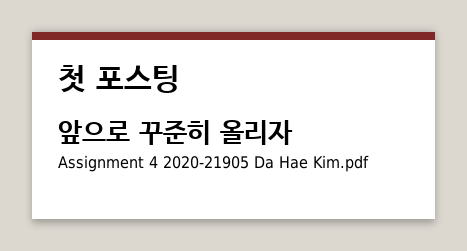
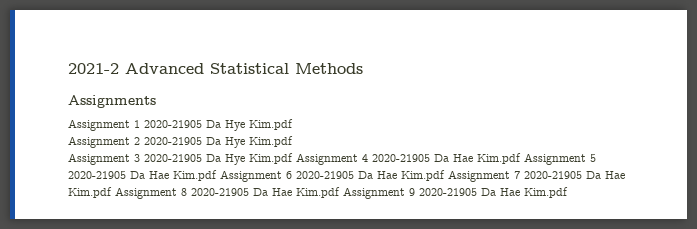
[58,65,180,93] [58,120,293,145] 첫 포스팅 // 앞으로 꾸준히 올리자 // -> [68,63,363,74] [68,95,156,108] [68,119,293,131] [68,136,293,148] [68,153,293,165] 2021-2 Advanced Statistical Methods // Assignments // Assignment 1 2020-21905 Da Hye Kim.pdf // Assignment 2 2020-21905 Da Hye Kim.pdf // Assignment 3 2020-21905 Da Hye Kim.pdf
(369, 163) none -> [524,153,596,165] [68,170,625,182] [68,187,568,199] Assignment 5 2020-21905 Da Hae Kim.pdf Assignment 6 2020-21905 Da Hae Kim.pdf Assignment 7 2020-21905 Da Hae Kim.pdf Assignment 8 2020-21905 Da Hae Kim.pdf Assignment 9 2020-21905 Da Hae Kim.pdf

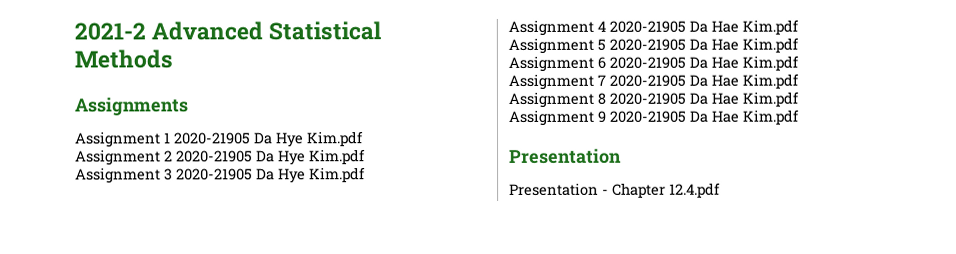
(293, 158) none -> (366, 175) //
(521, 158) none -> (799, 27) //
(217, 175) none -> (799, 45) //
(445, 175) none -> (799, 63) //
(112, 192) none -> (799, 81) //
(340, 192) none -> (799, 99) //
(568, 192) none -> [509,148,622,164] [509,182,721,198] // Presentation // Presentation - Chapter 12.4.pdf

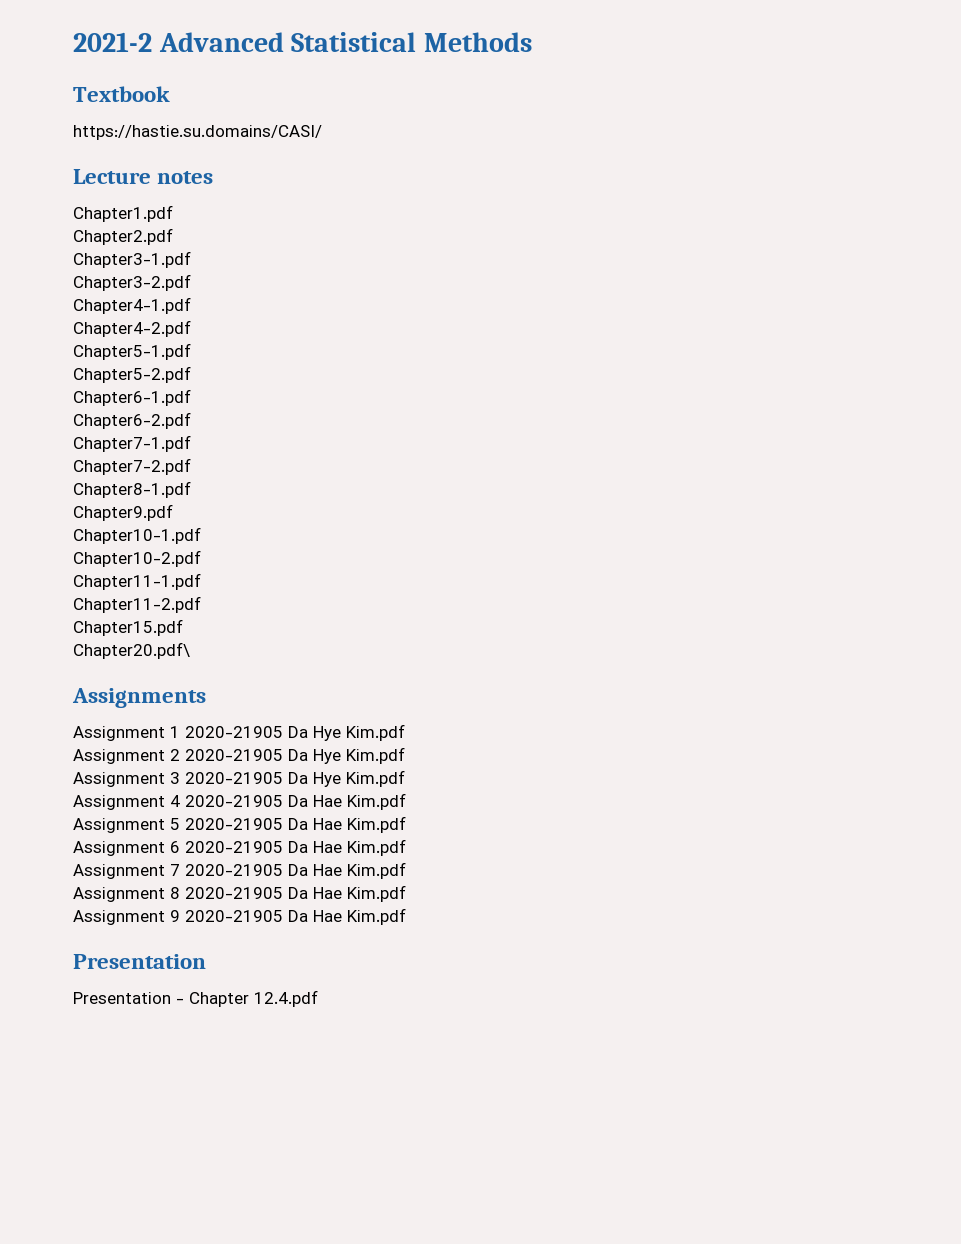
(173, 59) none -> [73,86,170,102] [73,125,322,140] [73,169,214,184] [73,205,173,222] [73,228,173,245] [73,251,191,268] [73,274,191,291] [73,297,191,314] [73,320,191,337] [73,343,191,360] [73,366,191,383] [73,389,191,406] [73,412,191,429] [73,435,191,452] [73,458,191,475] [73,481,191,498] [73,504,173,521] [73,527,201,544] [73,550,201,567] [73,573,201,590] [73,596,201,613] [73,619,183,636] [73,642,190,659] // Textbook // https://hastie.su.domains/CASI/ // Lecture notes // Chapter1.pdf // Chapter2.pdf // Chapter3-1.pdf // Chapter3-2.pdf // Chapter4-1.pdf // Chapter4-2.pdf // Chapter5-1.pdf // Chapter5-2.pdf // Chapter6-1.pdf // Chapter6-2.pdf // Chapter7-1.pdf // Chapter7-2.pdf // Chapter8-1.pdf // Chapter9.pdf // Chapter10-1.pdf // Chapter10-2.pdf // Chapter11-1.pdf // Chapter11-2.pdf // Chapter15.pdf // Chapter20.pdf\

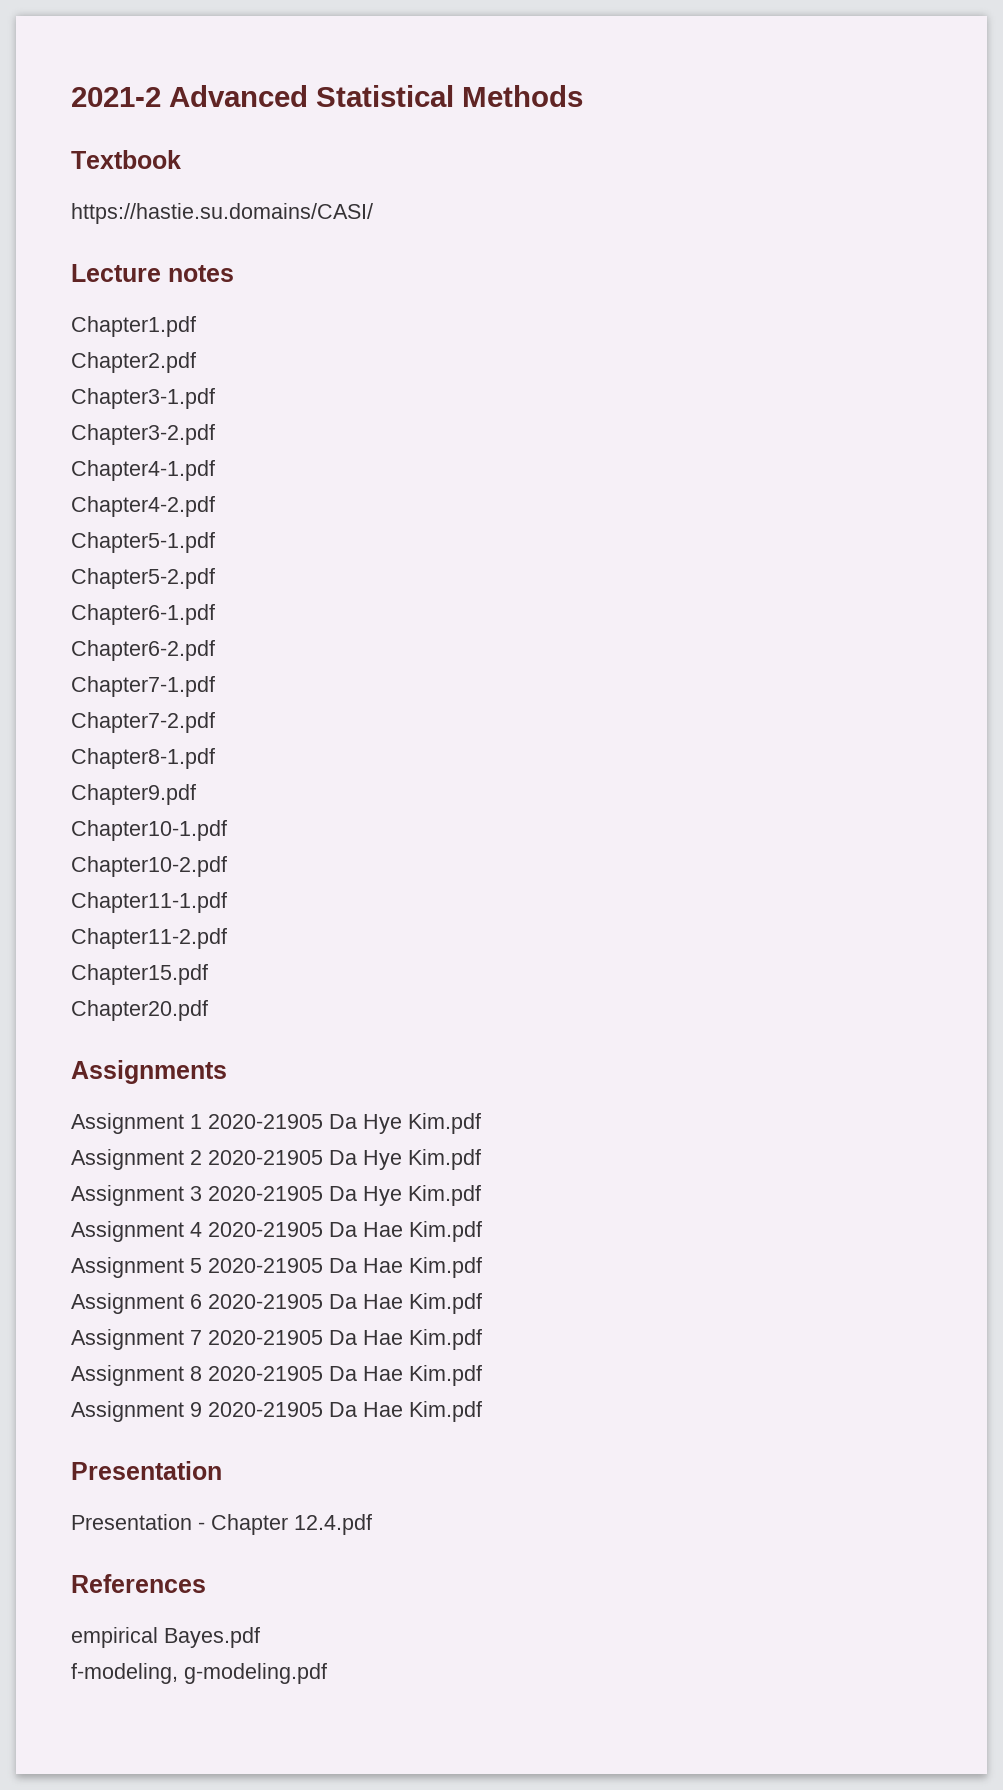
[73,642,190,659] Chapter20.pdf\ -> [71,1000,208,1021] Chapter20.pdf
(318, 998) none -> [71,1574,206,1593] [71,1627,260,1648] [71,1663,327,1684] // References // empirical Bayes.pdf // f-modeling, g-modeling.pdf

